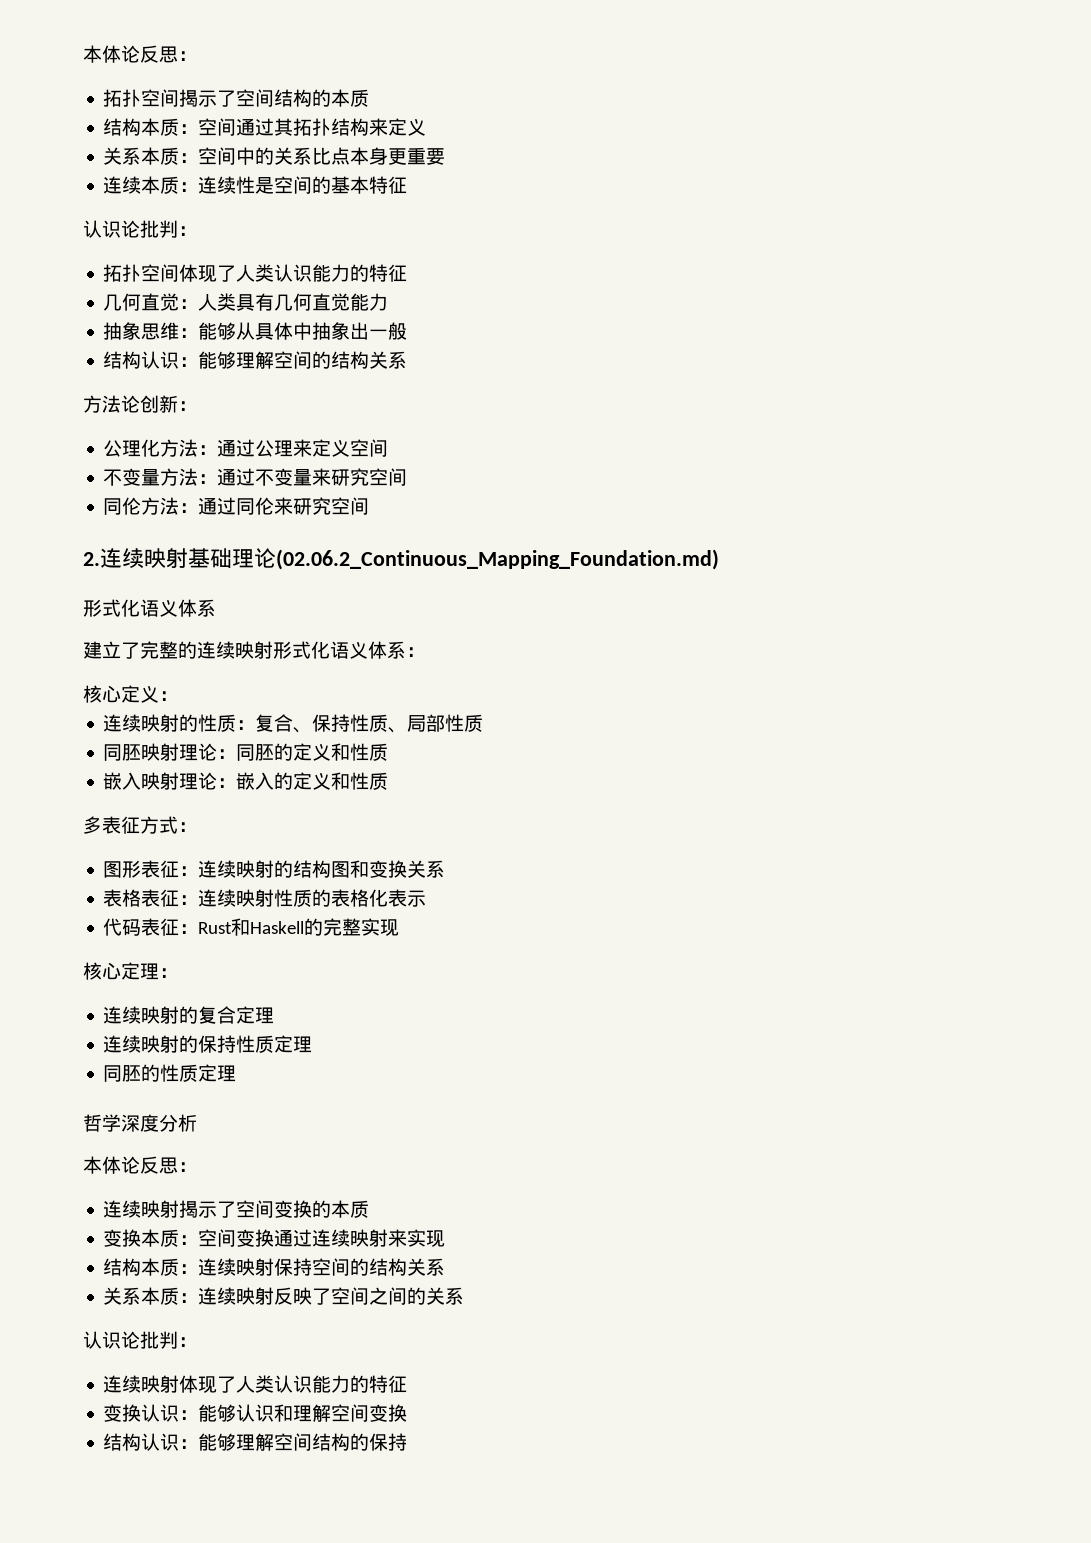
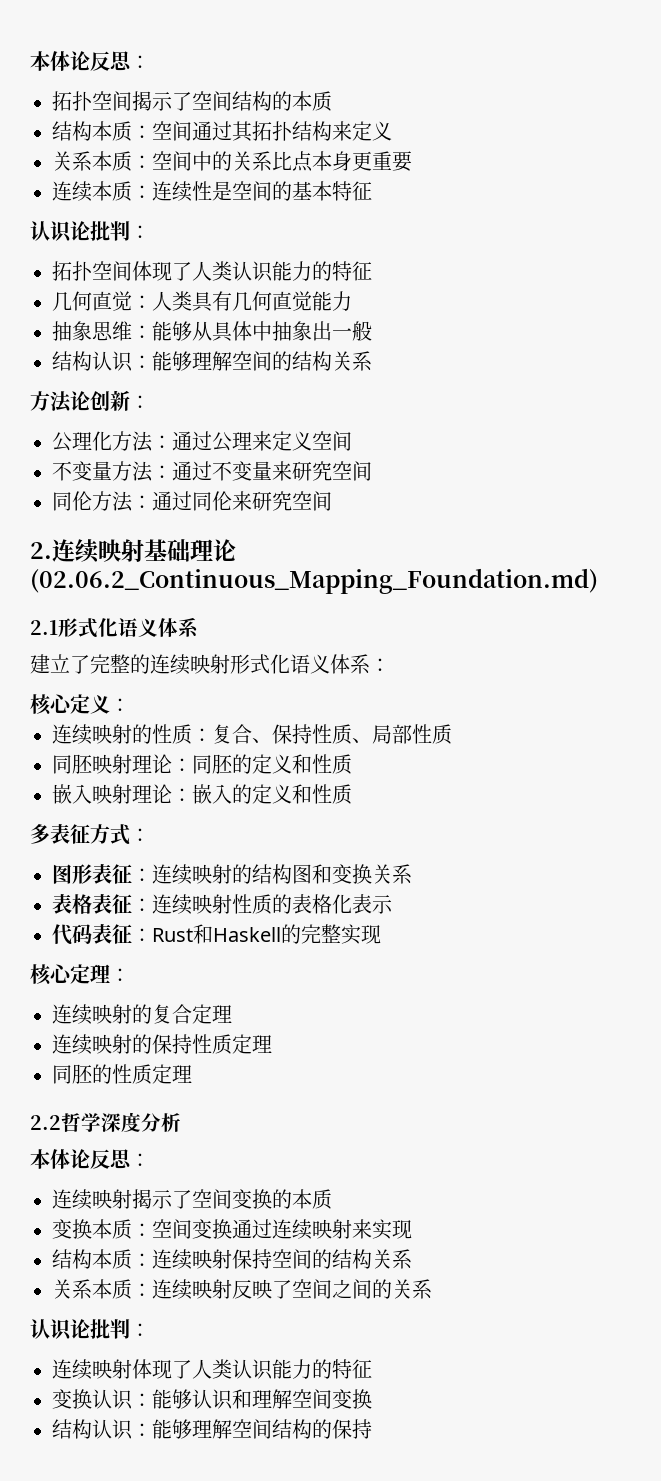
(719, 559) none -> [30,620,58,635] 2.1
(237, 1073) none -> [30,1115,61,1130] 2.2

